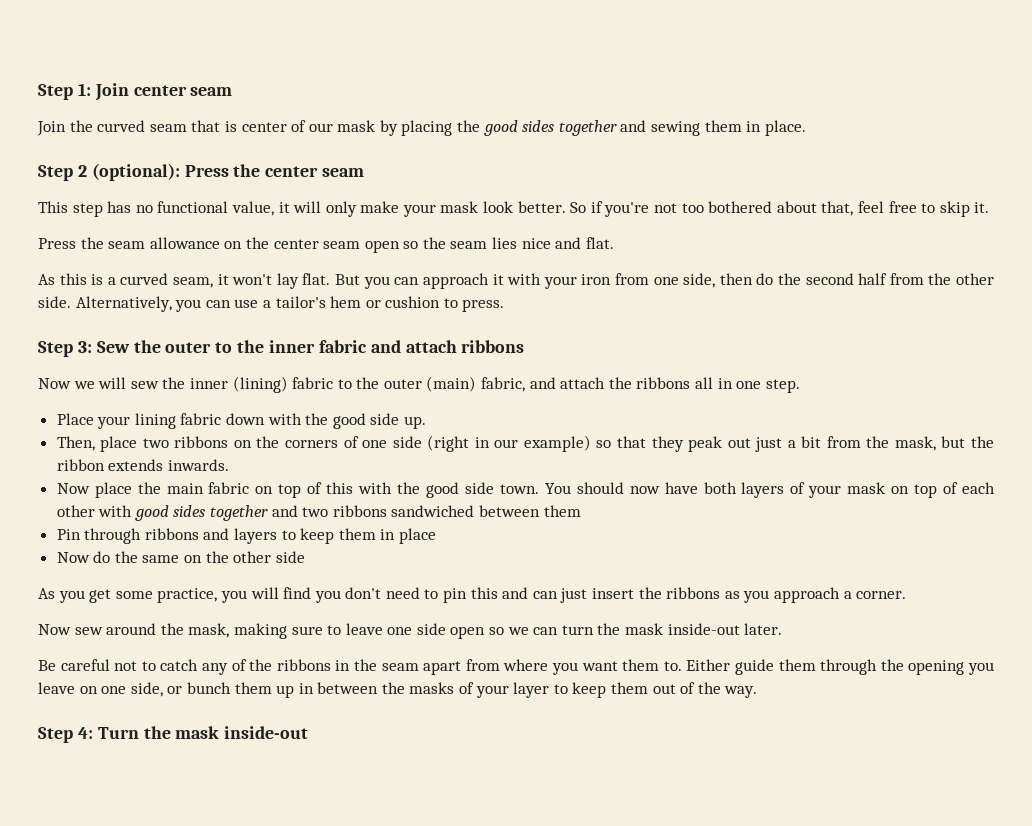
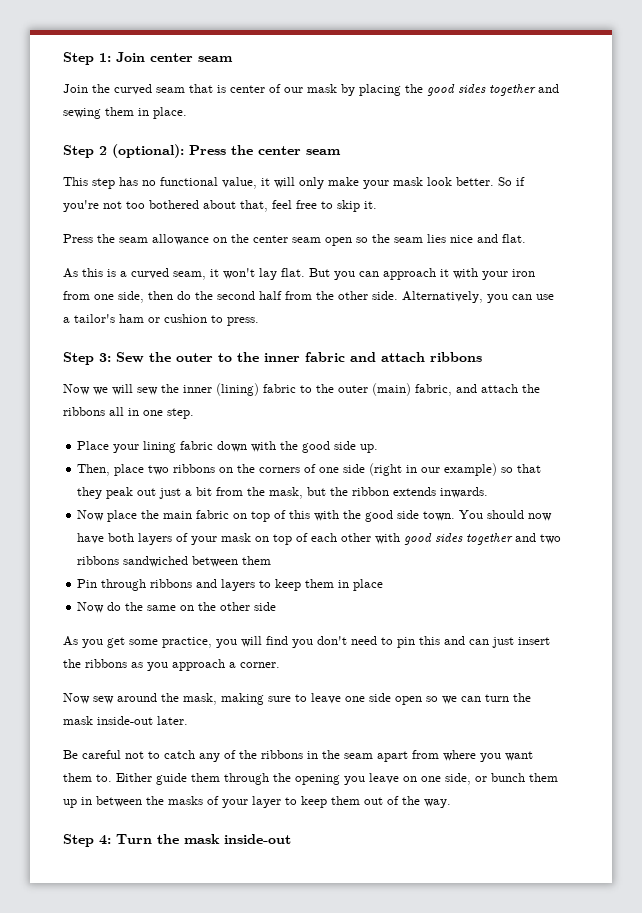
[330,296,362,308] hem -> [119,314,144,323] ham

